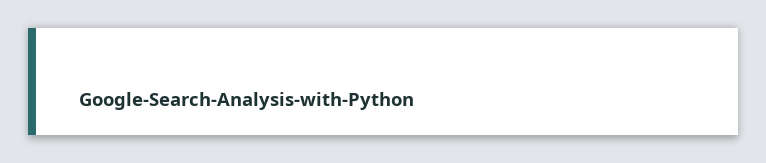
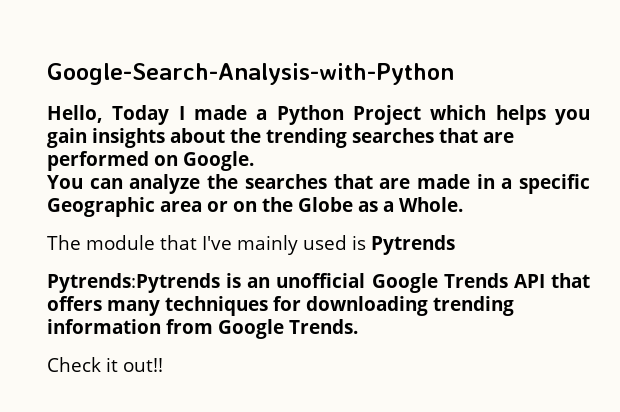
(414, 101) none -> [47,105,591,125] [47,128,514,148] [47,151,254,171] [47,174,591,194] [47,197,463,217] [47,235,455,255] [47,273,590,293] [47,296,514,316] [47,319,358,339] [47,357,163,372] // Hello, Today I made a Python Project which helps you gain insights about the trending searches that are performed on Google. // You can analyze the searches that are made in a specific Geographic area or on the Globe as a Whole. // The module that I've mainly used is Pytrends // Pytrends:Pytrends is an unofficial Google Trends API that offers many techniques for downloading trending information from Google Trends. // Check it out!!

